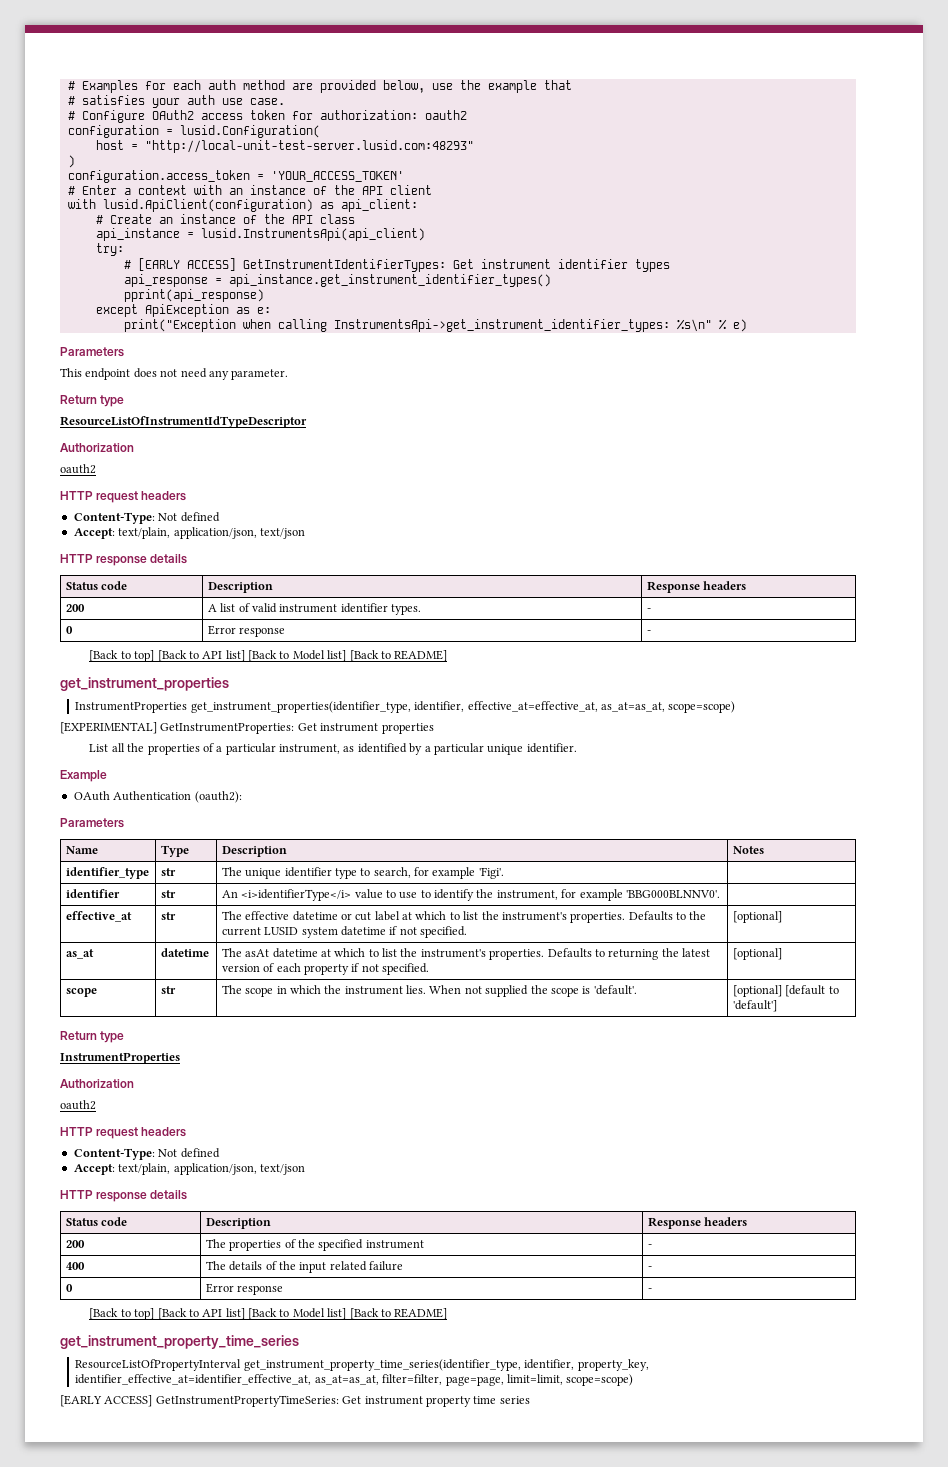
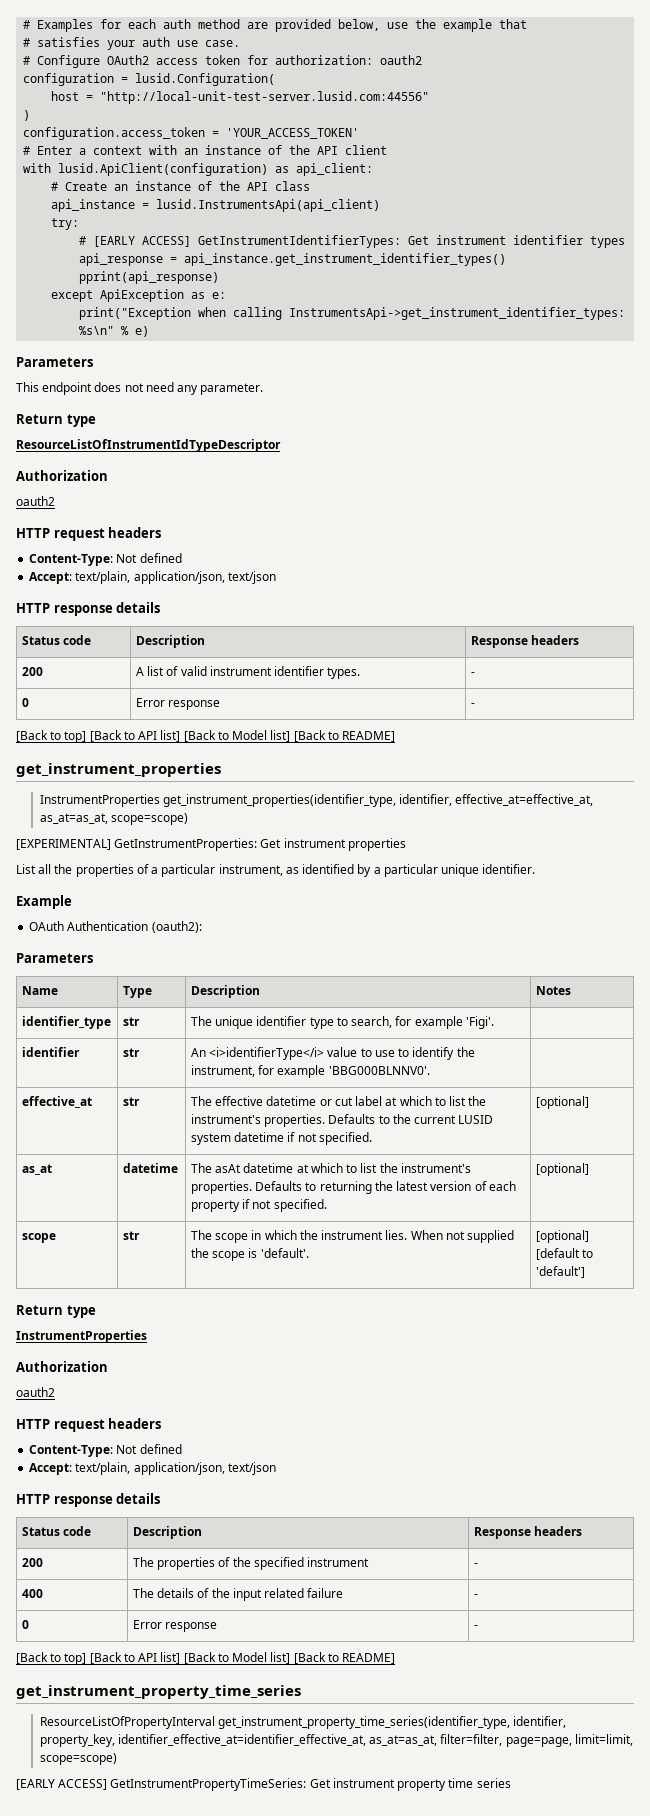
[144,140,474,153] "http://local-unit-test-server.lusid.com:48293" -> [100,91,430,104] "http://local-unit-test-server.lusid.com:44556"

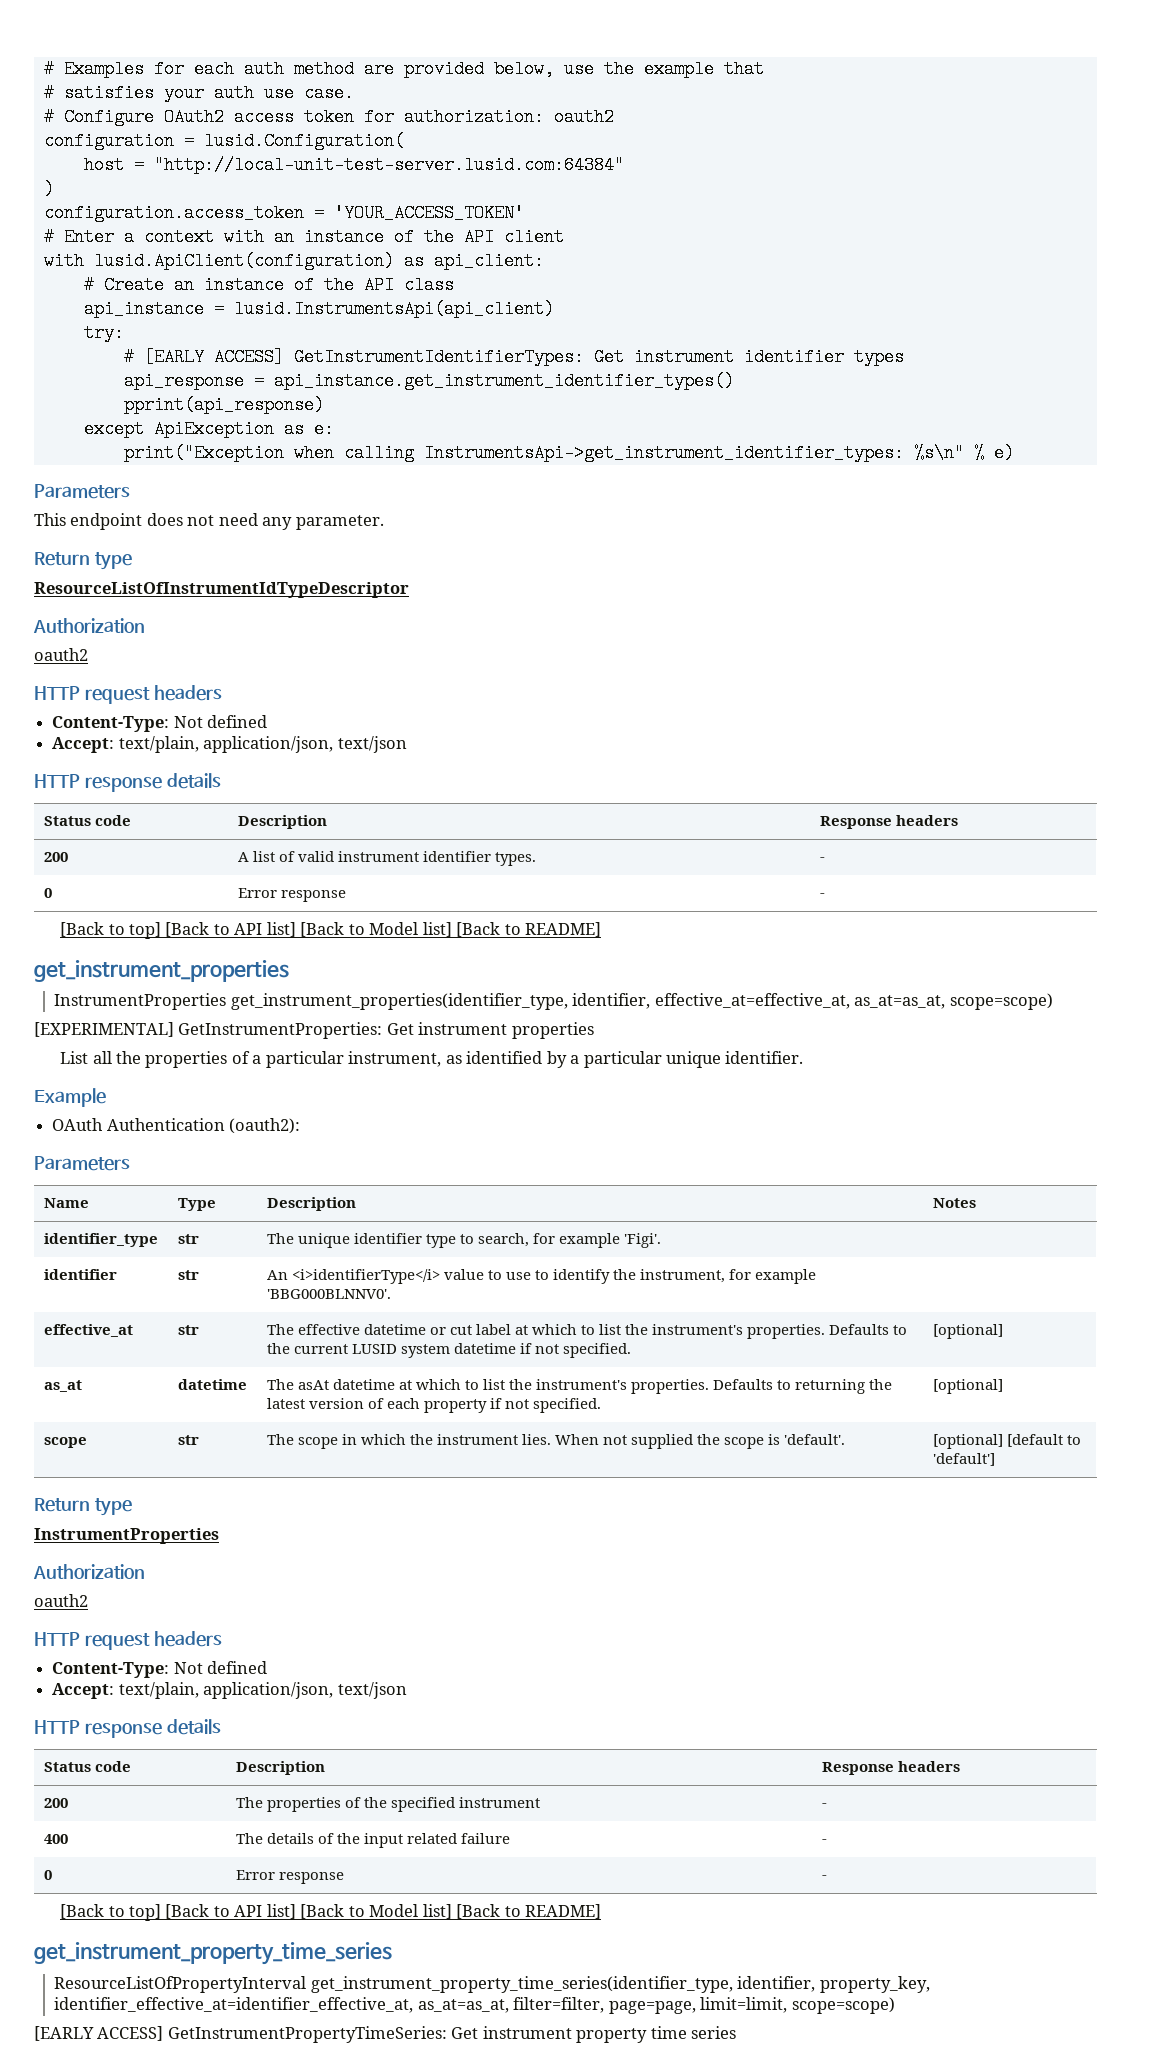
[100,91,430,104] "http://local-unit-test-server.lusid.com:44556" -> [153,156,624,174] "http://local-unit-test-server.lusid.com:64384"

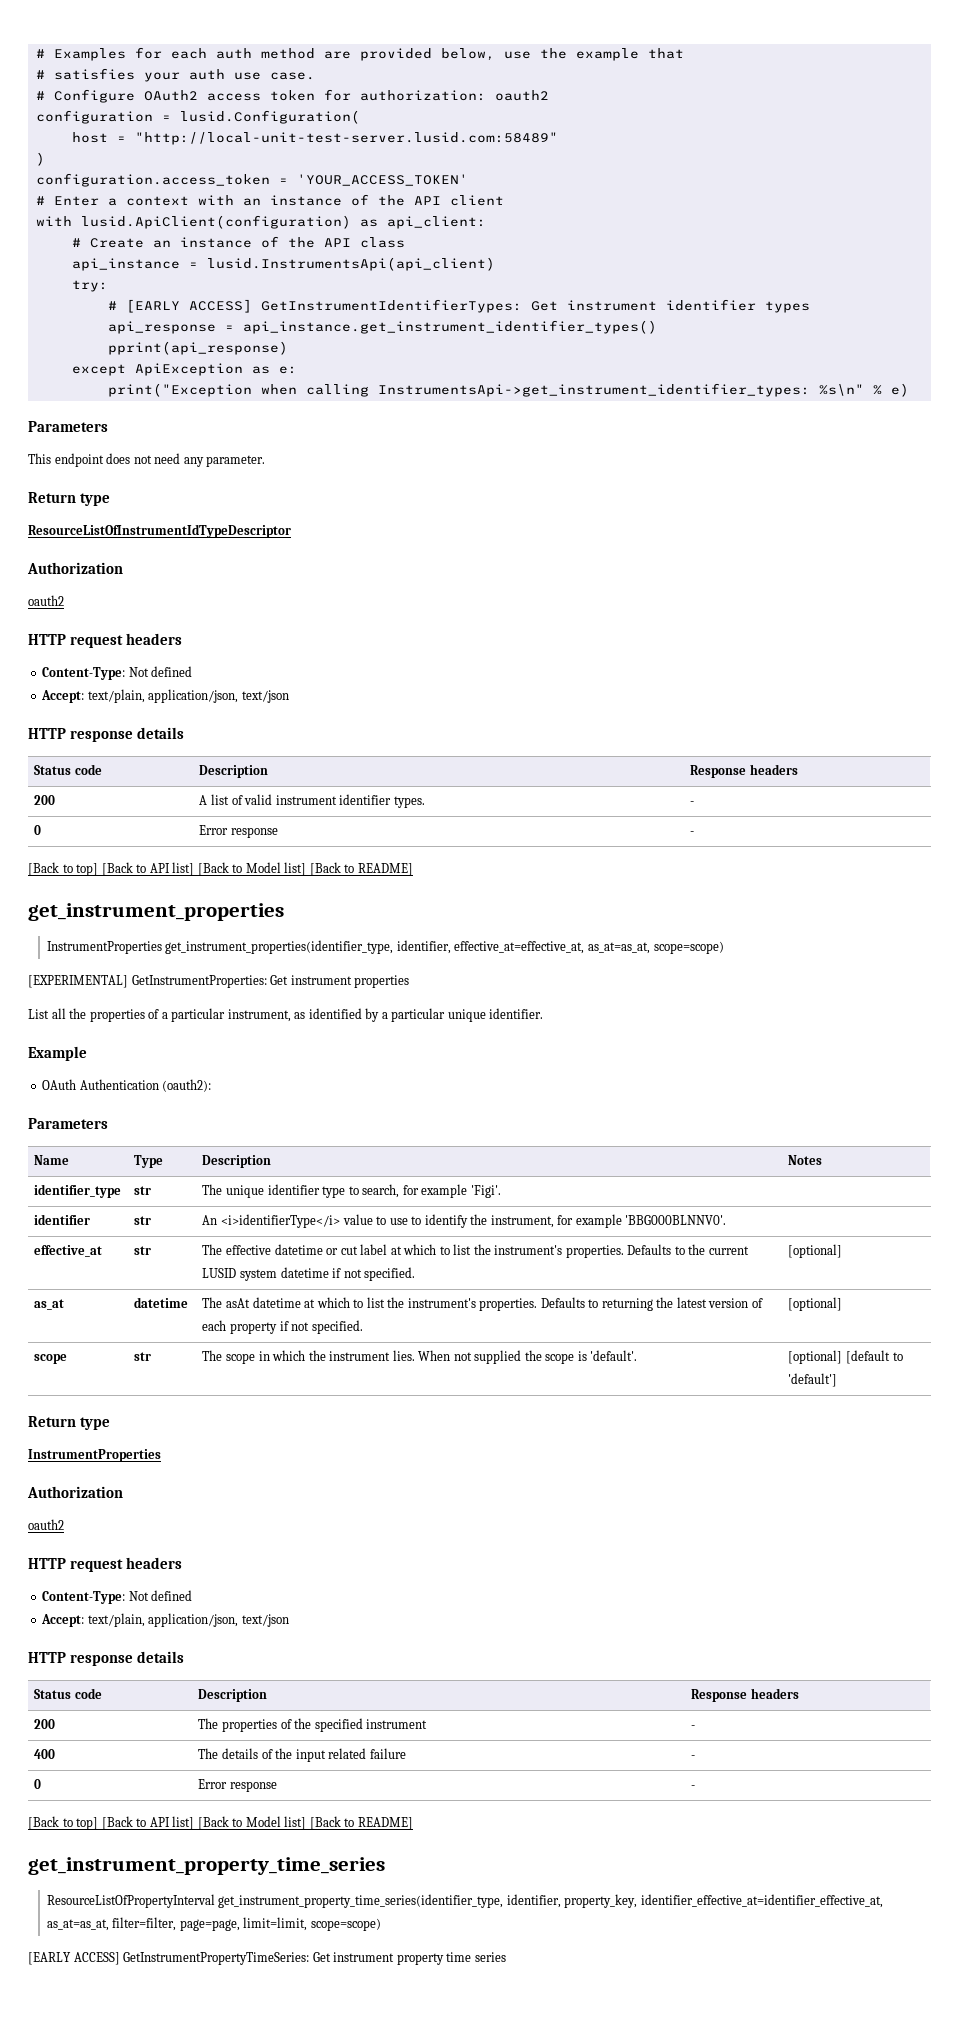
[153,156,624,174] "http://local-unit-test-server.lusid.com:64384" -> [134,132,558,145] "http://local-unit-test-server.lusid.com:58489"

